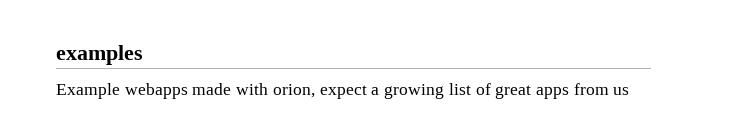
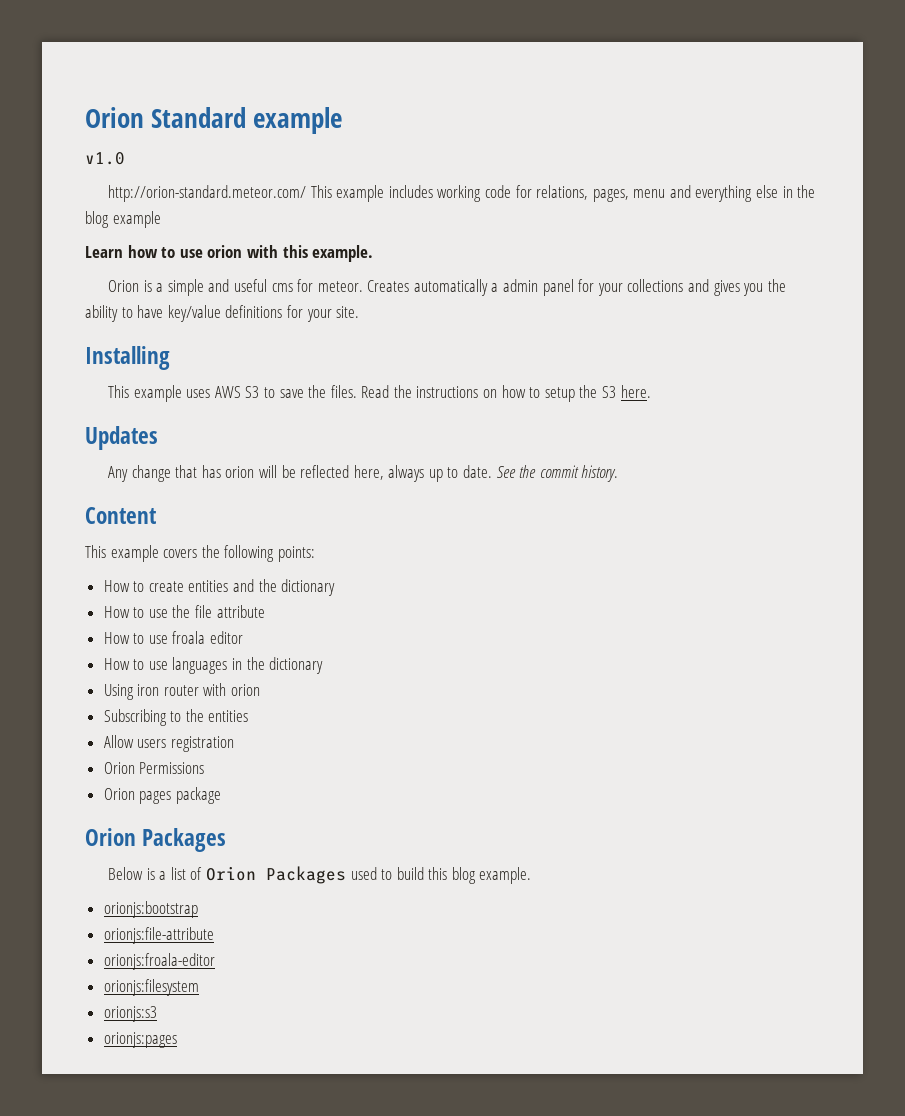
[56,45,143,65] [56,83,630,99] examples // Example webapps made with orion, expect a growing list of great apps from us -> [85,107,343,134] [85,152,125,165] [107,185,816,202] [85,211,161,228] [85,245,374,262] [107,279,786,296] [85,305,360,322] [85,346,170,370] [107,385,651,402] [85,426,158,450] [107,465,619,482] [85,507,156,524] [85,545,315,562] [103,579,336,596] [103,605,265,618] [103,631,244,644] [103,657,324,674] [103,683,261,700] [103,709,249,726] [103,735,234,752] [103,762,205,774] [103,787,221,804] [85,828,227,852] [107,866,532,884] [103,901,198,918] [103,927,214,944] [103,953,215,970] [103,979,199,996] [103,1006,157,1022] [103,1032,177,1048] Orion Standard example // v1.0 // http://orion-standard.meteor.com/ This example includes working code for relations, pages, menu and everything else in the blog example // Learn how to use orion with this example. // Orion is a simple and useful cms for meteor. Creates automatically a admin panel for your collections and gives you the ability to have key/value definitions for your site. // Installing // This example uses AWS S3 to save the files. Read the instructions on how to setup the S3 here. // Updates // Any change that has orion will be reflected here, always up to date. See the commit history. // Content // This example covers the following points: // How to create entities and the dictionary // How to use the file attribute // How to use froala editor // How to use languages in the dictionary // Using iron router with orion // Subscribing to the entities // Allow users registration // Orion Permissions // Orion pages package // Orion Packages // Below is a list of Orion Packages used to build this blog example. // orionjs:bootstrap // orionjs:file-attribute // orionjs:froala-editor // orionjs:filesystem // orionjs:s3 // orionjs:pages

